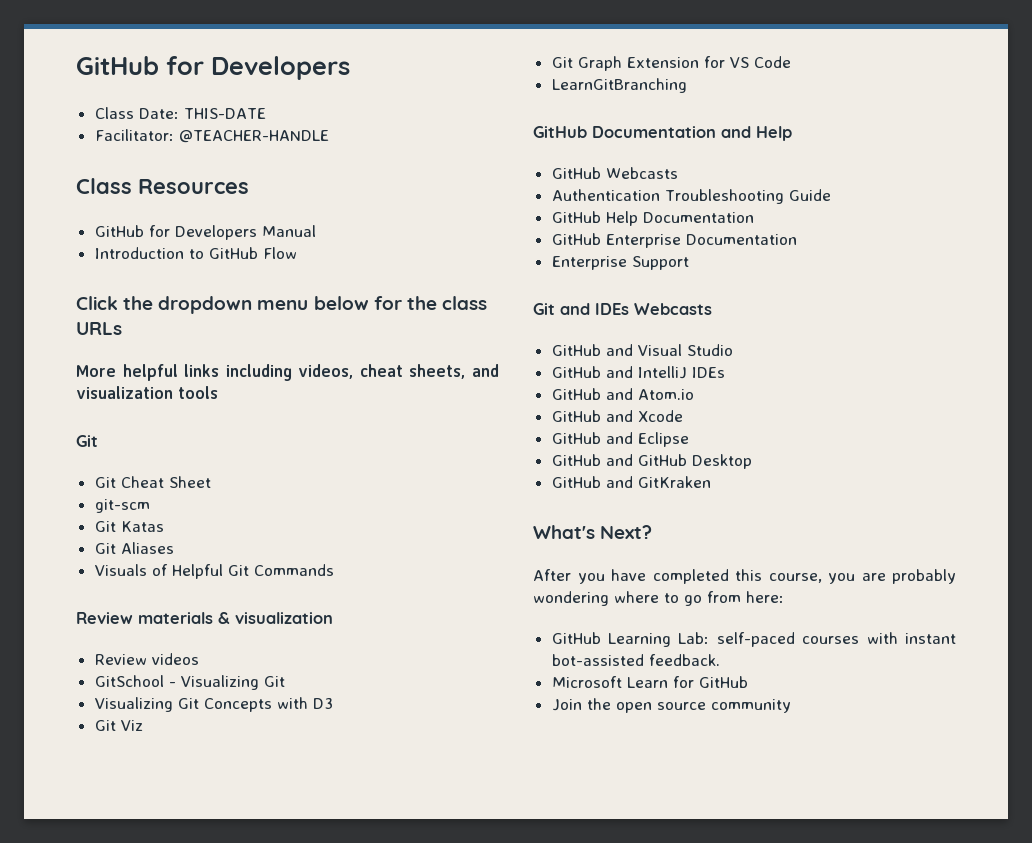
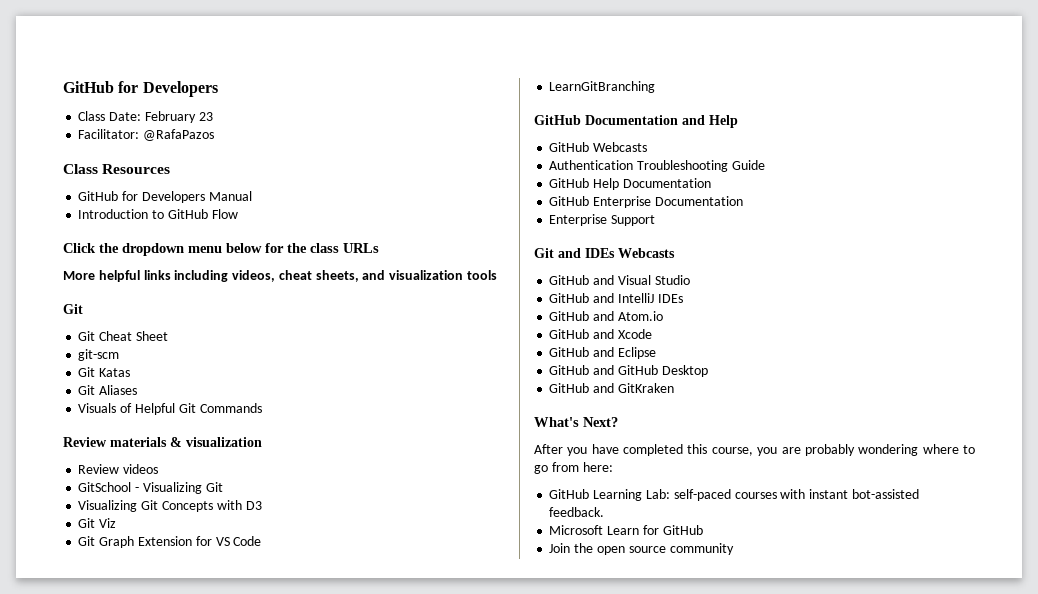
[183,108,266,119] THIS-DATE -> [144,111,213,123] February 23
[178,130,329,143] @TEACHER-HANDLE -> [143,129,215,141] @RafaPazos

